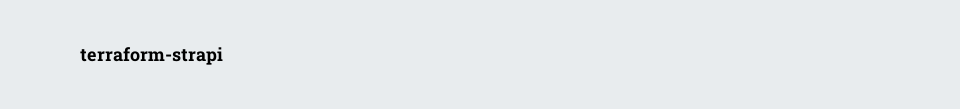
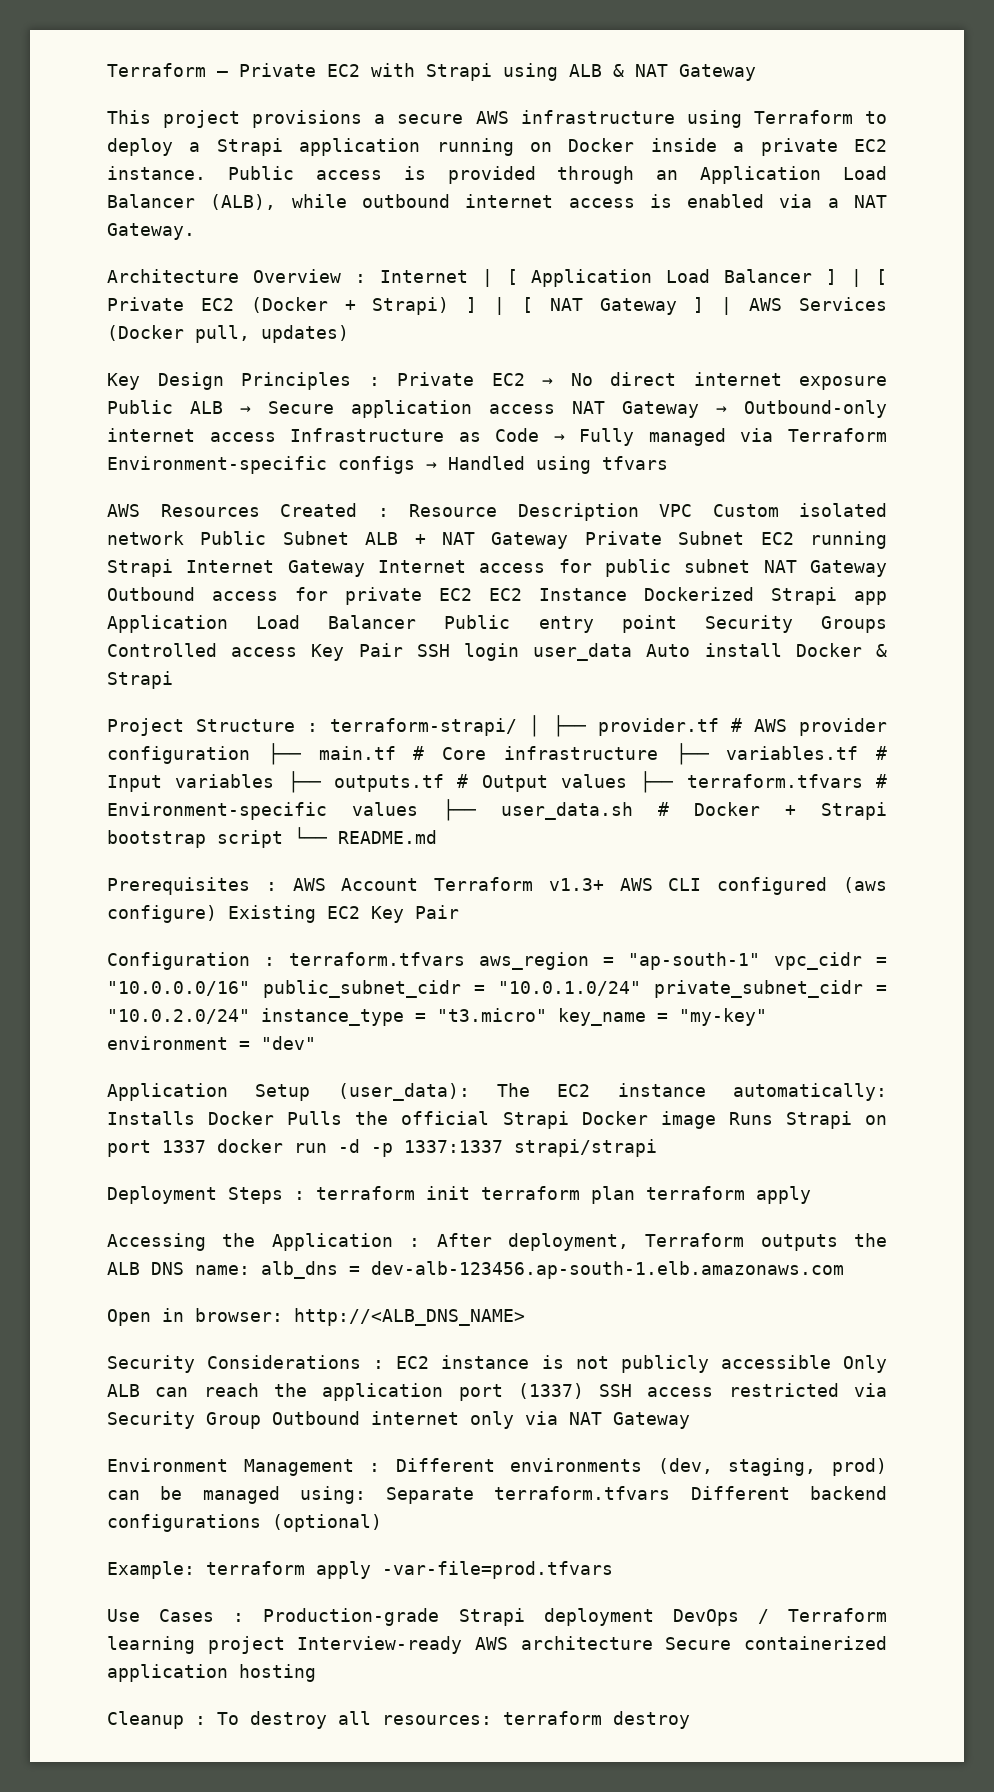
[80,47,223,65] terraform-strapi -> [107,63,756,81] [107,110,887,128] [107,138,887,156] [107,166,887,184] [107,194,887,210] [107,223,195,240] [107,269,887,287] [107,297,887,315] [107,325,349,343] [107,372,887,390] [107,400,887,418] [107,428,887,446] [107,456,668,474] [107,503,887,521] [107,531,887,549] [107,559,887,577] [107,587,887,605] [107,615,887,633] [107,643,888,661] [107,671,173,689] [107,715,887,737] [107,743,887,765] [107,771,888,793] [107,799,887,821] [107,827,437,848] [107,877,888,895] [107,905,459,923] [107,952,887,970] [107,980,887,998] [107,1008,767,1026] [107,1036,316,1050] [107,1083,887,1101] [107,1111,888,1129] [107,1139,657,1157] [107,1186,811,1204] [107,1233,887,1251] [107,1261,844,1279] [107,1308,525,1326] [107,1355,887,1373] [107,1383,887,1401] [107,1411,690,1429] [107,1458,887,1476] [107,1486,887,1504] [107,1514,382,1532] [107,1561,613,1579] [107,1608,887,1626] [107,1636,887,1654] [107,1664,316,1682] [107,1711,690,1729] Terraform – Private EC2 with Strapi using ALB & NAT Gateway // This project provisions a secure AWS infrastructure using Terraform to deploy a Strapi application running on Docker inside a private EC2 instance. Public access is provided through an Application Load Balancer (ALB), while outbound internet access is enabled via a NAT Gateway. // Architecture Overview : Internet | [ Application Load Balancer ] | [ Private EC2 (Docker + Strapi) ] | [ NAT Gateway ] | AWS Services (Docker pull, updates) // Key Design Principles : Private EC2 → No direct internet exposure Public ALB → Secure application access NAT Gateway → Outbound-only internet access Infrastructure as Code → Fully managed via Terraform Environment-specific configs → Handled using tfvars // AWS Resources Created : Resource Description VPC Custom isolated network Public Subnet ALB + NAT Gateway Private Subnet EC2 running Strapi Internet Gateway Internet access for public subnet NAT Gateway Outbound access for private EC2 EC2 Instance Dockerized Strapi app Application Load Balancer Public entry point Security Groups Controlled access Key Pair SSH login user_data Auto install Docker & Strapi // Project Structure : terraform-strapi/ │ ├── provider.tf # AWS provider configuration ├── main.tf # Core infrastructure ├── variables.tf # Input variables ├── outputs.tf # Output values ├── terraform.tfvars # Environment-specific values ├── user_data.sh # Docker + Strapi bootstrap script └── README.md // Prerequisites : AWS Account Terraform v1.3+ AWS CLI configured (aws configure) Existing EC2 Key Pair // Configuration : terraform.tfvars aws_region = "ap-south-1" vpc_cidr = "10.0.0.0/16" public_subnet_cidr = "10.0.1.0/24" private_subnet_cidr = "10.0.2.0/24" instance_type = "t3.micro" key_name = "my-key" environment = "dev" // Application Setup (user_data): The EC2 instance automatically: Installs Docker Pulls the official Strapi Docker image Runs Strapi on port 1337 docker run -d -p 1337:1337 strapi/strapi // Deployment Steps : terraform init terraform plan terraform apply // Accessing the Application : After deployment, Terraform outputs the ALB DNS name: alb_dns = dev-alb-123456.ap-south-1.elb.amazonaws.com // Open in browser: http://<ALB_DNS_NAME> // Security Considerations : EC2 instance is not publicly accessible Only ALB can reach the application port (1337) SSH access restricted via Security Group Outbound internet only via NAT Gateway // Environment Management : Different environments (dev, staging, prod) can be managed using: Separate terraform.tfvars Different backend configurations (optional) // Example: terraform apply -var-file=prod.tfvars // Use Cases : Production-grade Strapi deployment DevOps / Terraform learning project Interview-ready AWS architecture Secure containerized application hosting // Cleanup : To destroy all resources: terraform destroy

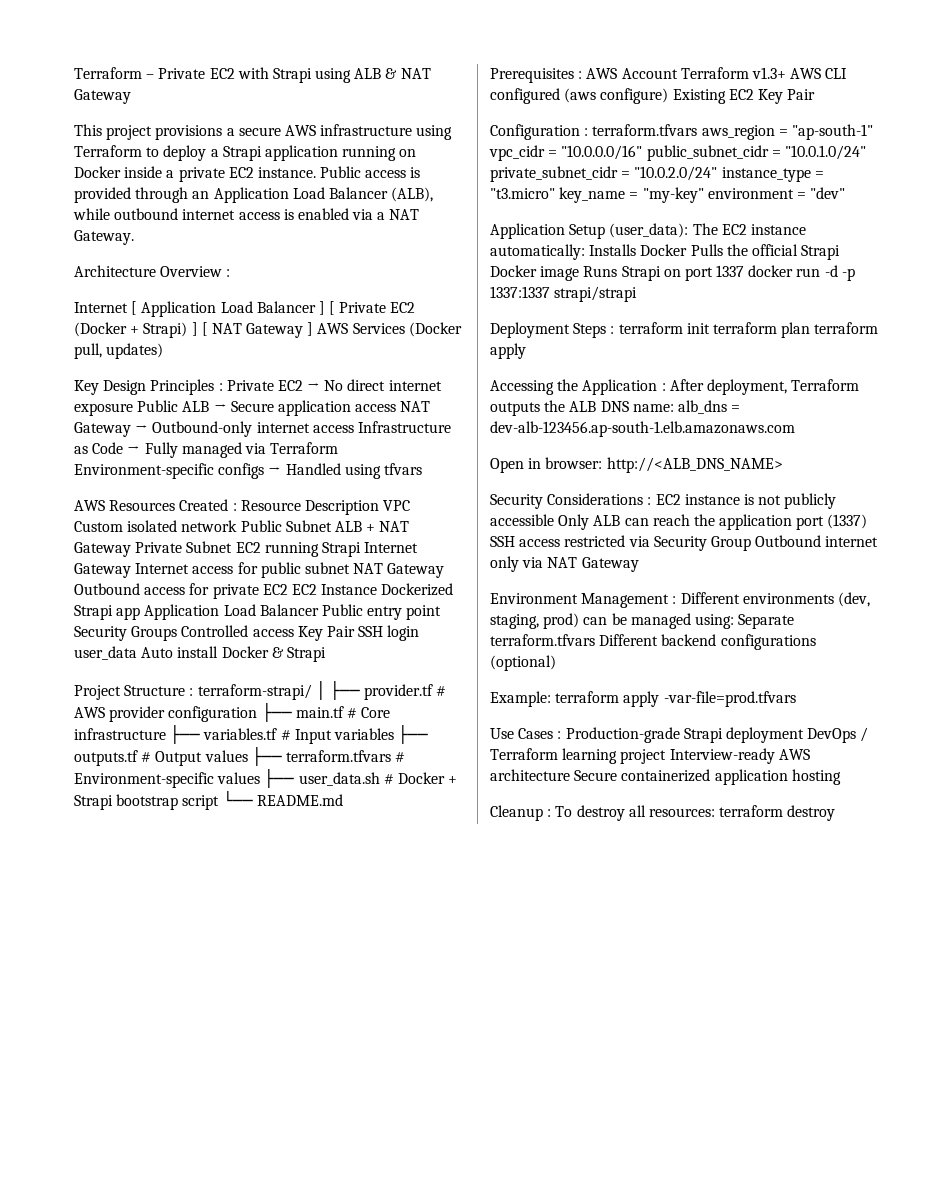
[379,269,493,287] Internet | -> [74,302,128,313] // Internet
[851,269,863,287] | -> (325, 308) none
[494,297,506,315] | -> (198, 329) none
[721,297,733,315] | -> (314, 329) none

